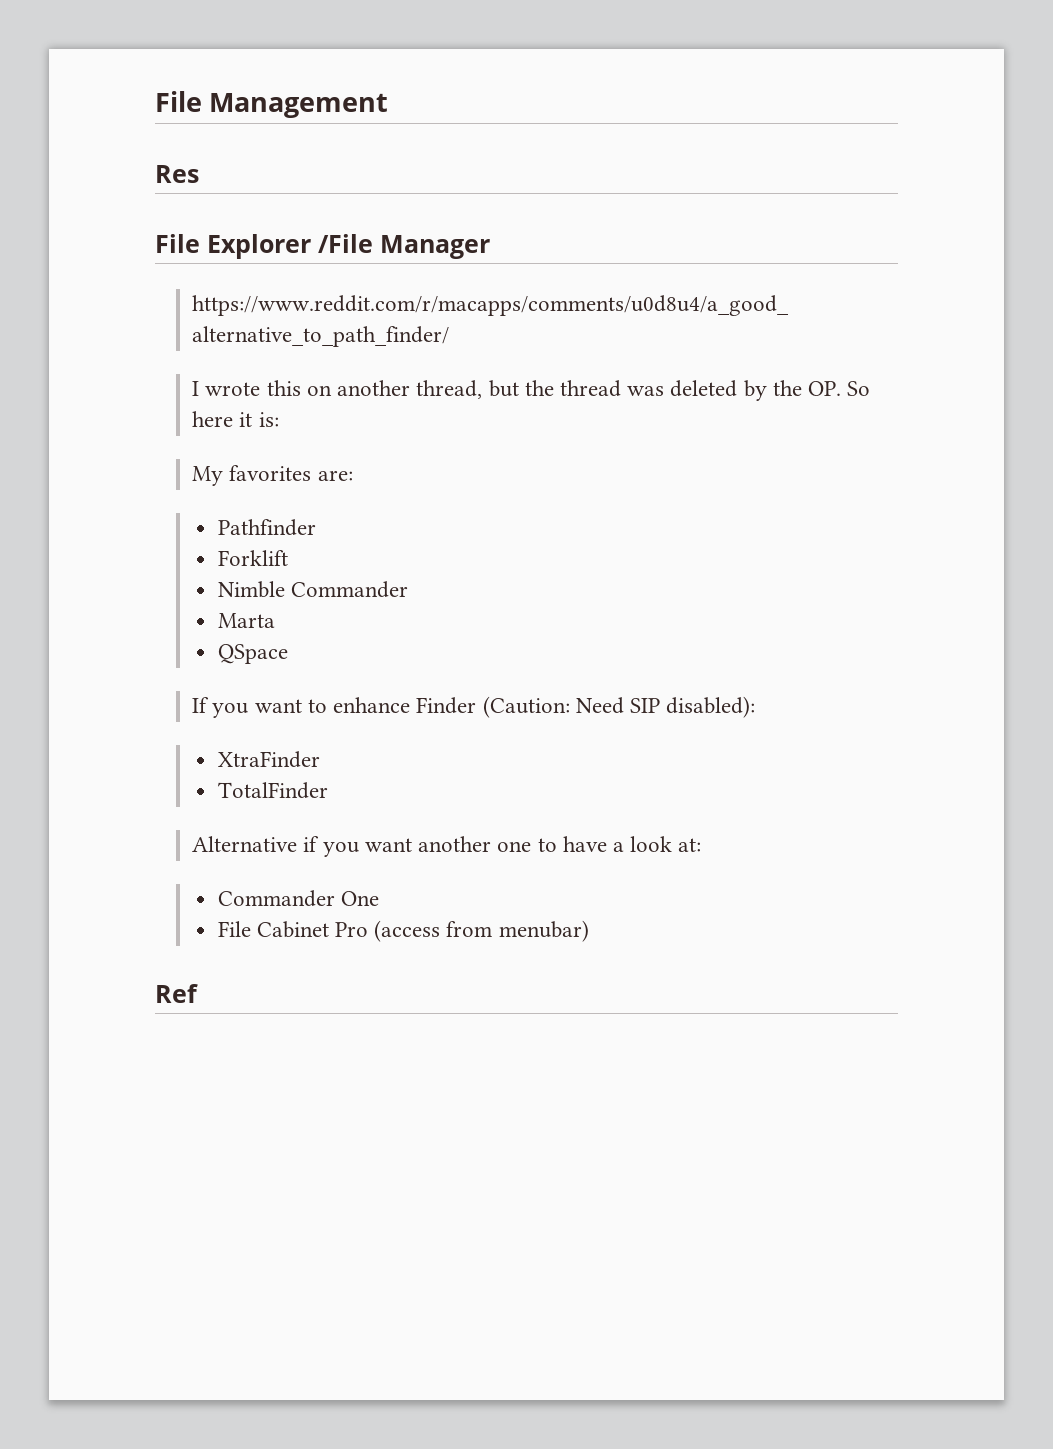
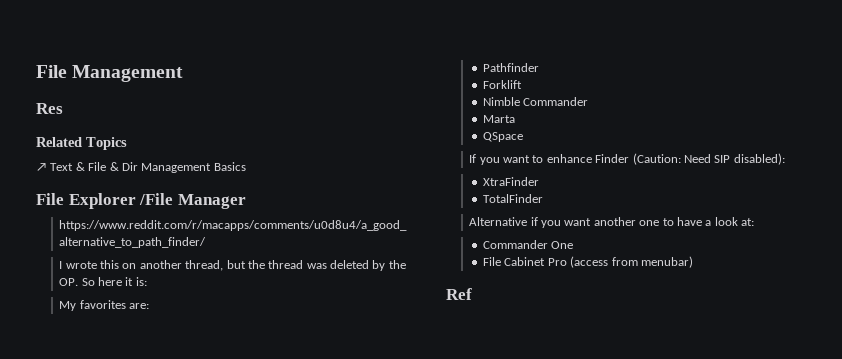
(199, 174) none -> [36,137,127,150] [36,162,246,173] // Related Topics // ↗ Text & File & Dir Management Basics

